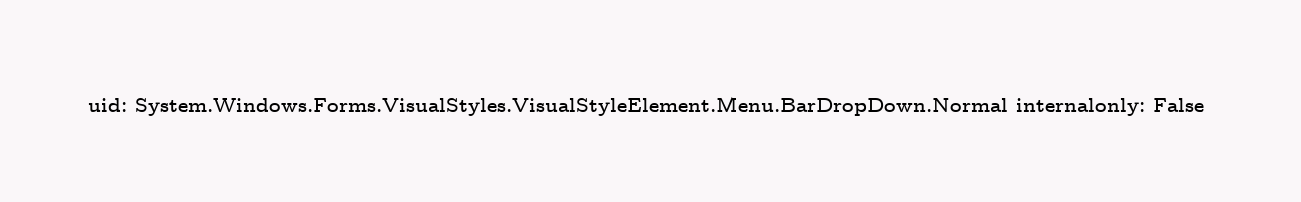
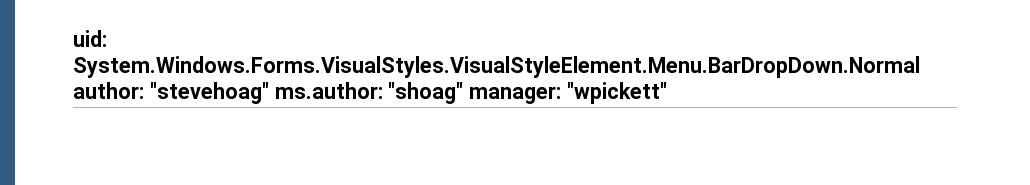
[1016,98,1204,116] internalonly: False -> [73,82,668,104] author: "stevehoag" ms.author: "shoag" manager: "wpickett"

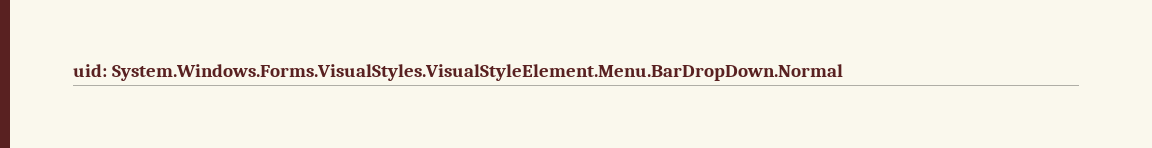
[73,82,668,104] author: "stevehoag" ms.author: "shoag" manager: "wpickett" -> (843, 72) none

